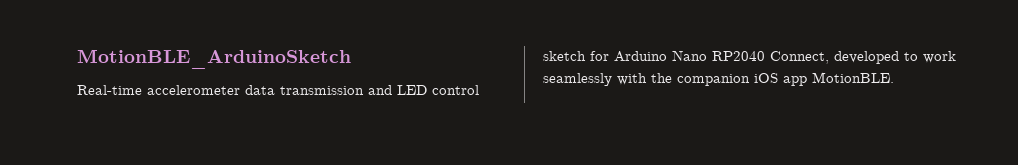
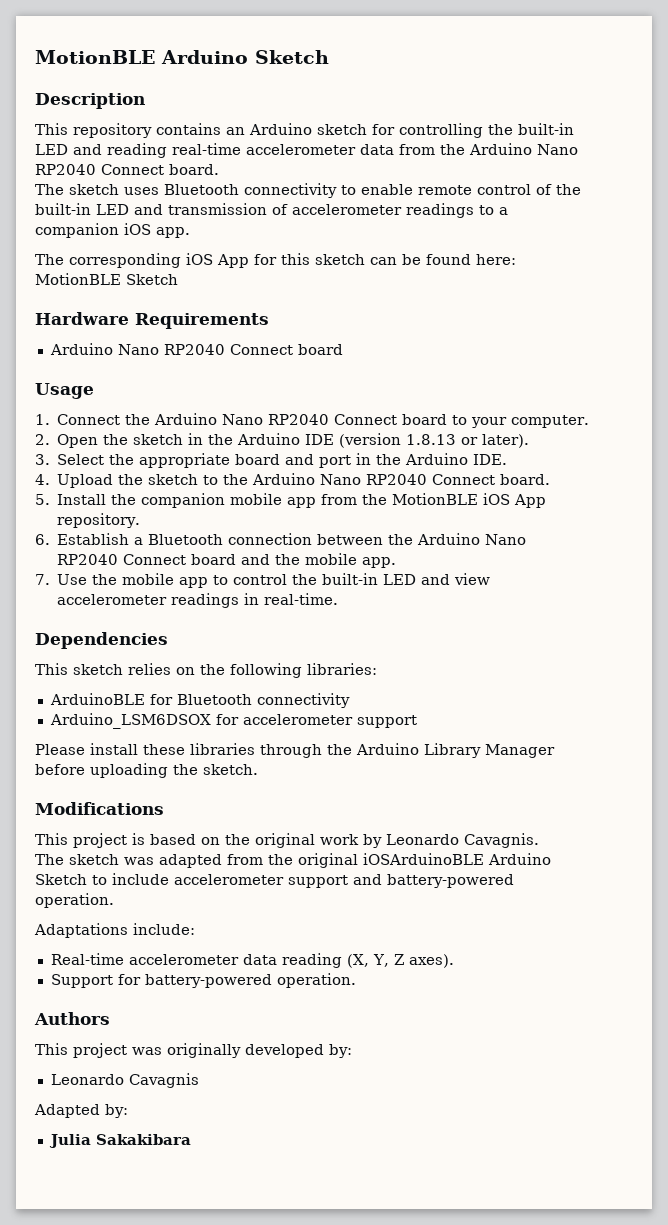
[77,49,351,69] [77,85,479,95] [543,50,956,64] [543,72,894,86] MotionBLE_ArduinoSketch // Real-time accelerometer data transmission and LED control sketch for Arduino Nano RP2040 Connect, developed to work seamlessly with the companion iOS app MotionBLE. -> [35,50,329,64] [35,93,145,109] [35,123,574,138] [35,143,578,158] [35,164,219,175] [35,183,581,198] [35,203,508,218] [35,223,190,238] [35,253,516,268] [35,273,178,285] [35,312,269,329] [49,343,343,355] [35,383,94,399] [35,413,590,428] [35,433,530,448] [35,453,508,468] [35,473,551,488] [35,493,547,508] [57,513,141,528] [35,533,527,545] [57,553,397,568] [35,573,491,588] [57,593,339,608] [35,632,168,649] [35,663,377,678] [49,693,350,708] [49,713,417,729] [35,743,555,758] [35,763,258,778] [35,802,164,815] [35,833,539,848] [35,853,551,868] [35,873,514,888] [35,893,114,908] [34,923,195,938] [50,953,454,968] [50,973,356,988] [34,1012,110,1025] [35,1043,352,1058] [50,1073,199,1088] [34,1104,128,1118] [48,1134,191,1148] MotionBLE Arduino Sketch // Description // This repository contains an Arduino sketch for controlling the built-in LED and reading real-time accelerometer data from the Arduino Nano RP2040 Connect board. // The sketch uses Bluetooth connectivity to enable remote control of the built-in LED and transmission of accelerometer readings to a companion iOS app. // The corresponding iOS App for this sketch can be found here: MotionBLE Sketch // Hardware Requirements // Arduino Nano RP2040 Connect board // Usage // 1. Connect the Arduino Nano RP2040 Connect board to your computer. // 2. Open the sketch in the Arduino IDE (version 1.8.13 or later). // 3. Select the appropriate board and port in the Arduino IDE. // 4. Upload the sketch to the Arduino Nano RP2040 Connect board. // 5. Install the companion mobile app from the MotionBLE iOS App repository. // 6. Establish a Bluetooth connection between the Arduino Nano RP2040 Connect board and the mobile app. // 7. Use the mobile app to control the built-in LED and view accelerometer readings in real-time. // Dependencies // This sketch relies on the following libraries: // ArduinoBLE for Bluetooth connectivity // Arduino_LSM6DSOX for accelerometer support // Please install these libraries through the Arduino Library Manager before uploading the sketch. // Modifications // This project is based on the original work by Leonardo Cavagnis. // The sketch was adapted from the original iOSArduinoBLE Arduino Sketch to include accelerometer support and battery-powered operation. // Adaptations include: // Real-time accelerometer data reading (X, Y, Z axes). // Support for battery-powered operation. // Authors // This project was originally developed by: // Leonardo Cavagnis // Adapted by: // Julia Sakakibara

